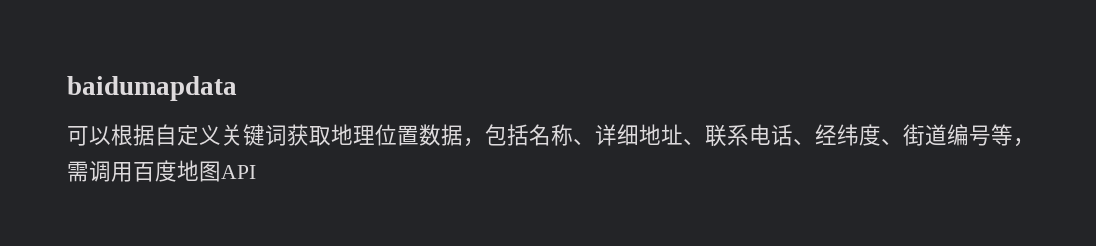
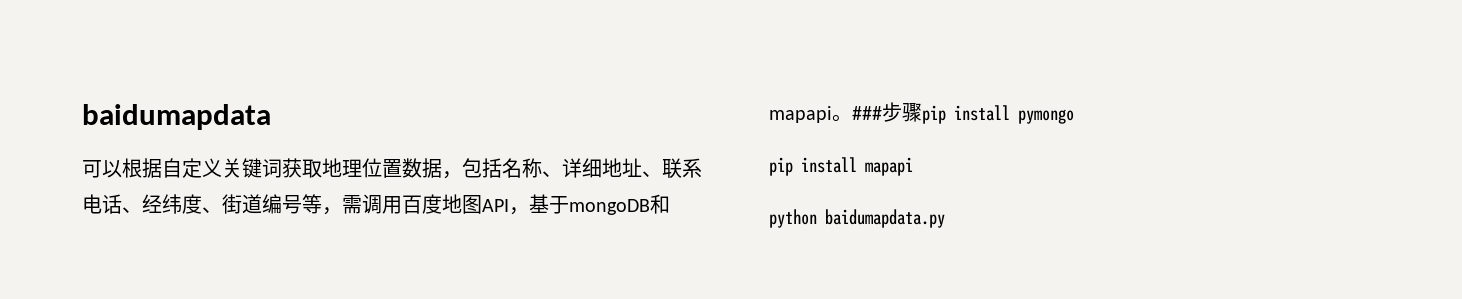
(256, 172) none -> [509,194,670,215] [769,102,1074,124] [769,157,913,176] [769,209,945,228] ，基于mongoDB和mapapi。###步骤pip install pymongo // pip install mapapi // python baidumapdata.py

